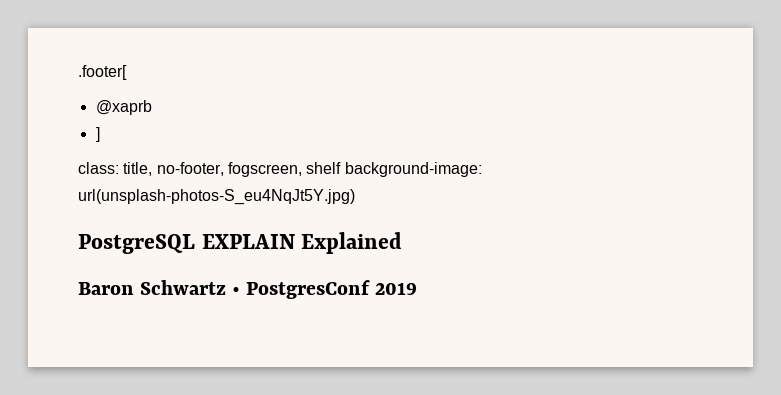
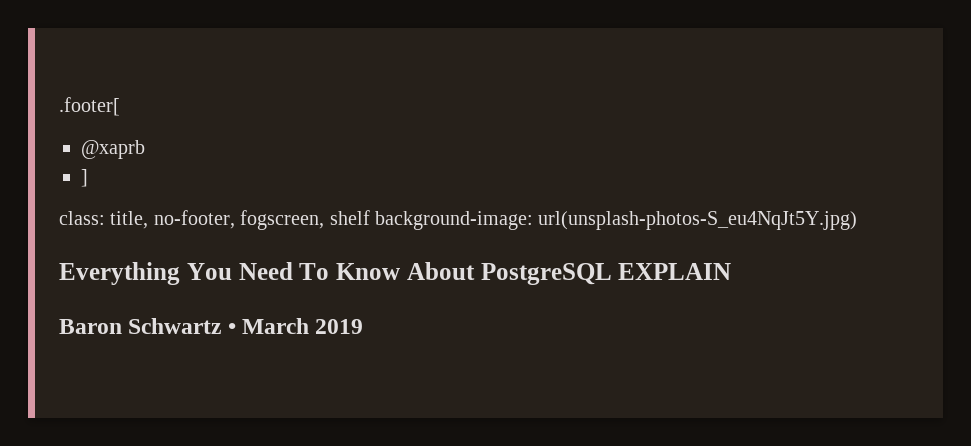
(355, 197) none -> [59,262,475,285] Everything You Need To Know About
[301,232,403,254] Explained -> (732, 271) none
[246,280,371,299] PostgresConf -> [242,318,310,334] March

